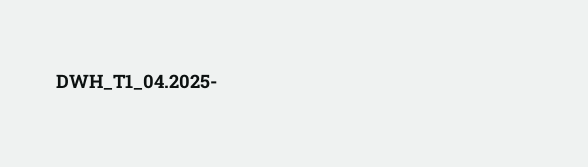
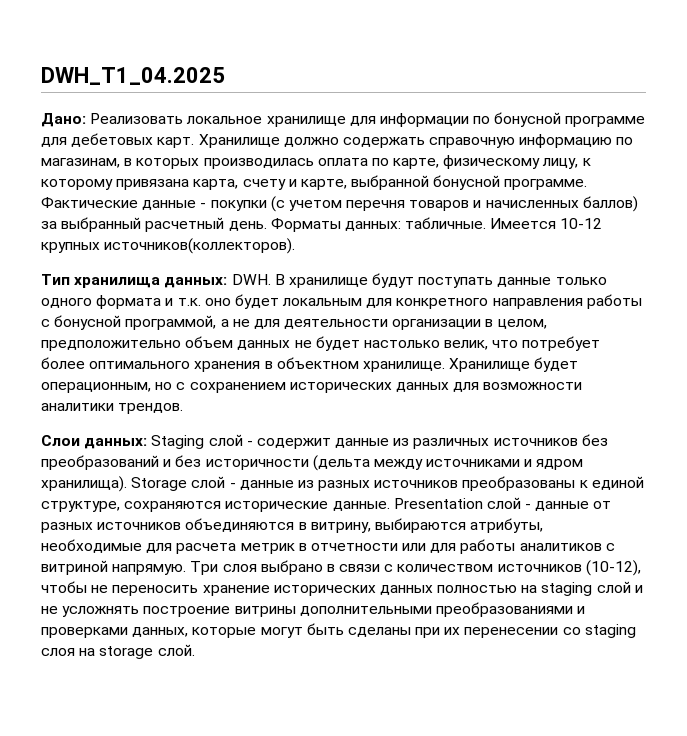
[56,74,217,90] DWH_T1_04.2025- -> [41,67,225,85] [41,112,646,127] [41,133,634,148] [41,155,591,169] [41,175,588,190] [41,196,638,212] [41,217,603,232] [41,238,296,254] [41,273,607,288] [41,294,642,309] [41,315,547,330] [41,336,601,351] [41,357,579,372] [41,382,583,393] [41,403,184,414] [41,434,608,449] [41,455,584,471] [41,476,644,492] [41,497,612,512] [41,518,544,533] [41,539,615,554] [41,560,641,576] [41,581,643,596] [41,602,586,617] [41,623,636,638] [41,644,195,659] DWH_T1_04.2025 // Дано: Реализовать локальное хранилище для информации по бонусной программе для дебетовых карт. Хранилище должно содержать справочную информацию по магазинам, в которых производилась оплата по карте, физическому лицу, к которому привязана карта, счету и карте, выбранной бонусной программе. Фактические данные - покупки (с учетом перечня товаров и начисленных баллов) за выбранный расчетный день. Форматы данных: табличные. Имеется 10-12 крупных источников(коллекторов). // Тип хранилища данных: DWH. В хранилище будут поступать данные только одного формата и т.к. оно будет локальным для конкретного направления работы с бонусной программой, а не для деятельности организации в целом, предположительно объем данных не будет настолько велик, что потребует более оптимального хранения в объектном хранилище. Хранилище будет операционным, но с сохранением исторических данных для возможности аналитики трендов. // Слои данных: Staging слой - содержит данные из различных источников без преобразований и без историчности (дельта между источниками и ядром хранилища). Storage слой - данные из разных источников преобразованы к единой структуре, сохраняются исторические данные. Presentation слой - данные от разных источников объединяются в витрину, выбираются атрибуты, необходимые для расчета метрик в отчетности или для работы аналитиков с витриной напрямую. Три слоя выбрано в связи с количеством источников (10-12), чтобы не переносить хранение исторических данных полностью на staging слой и не усложнять построение витрины дополнительными преобразованиями и проверками данных, которые могут быть сделаны при их перенесении со staging слоя на storage слой.

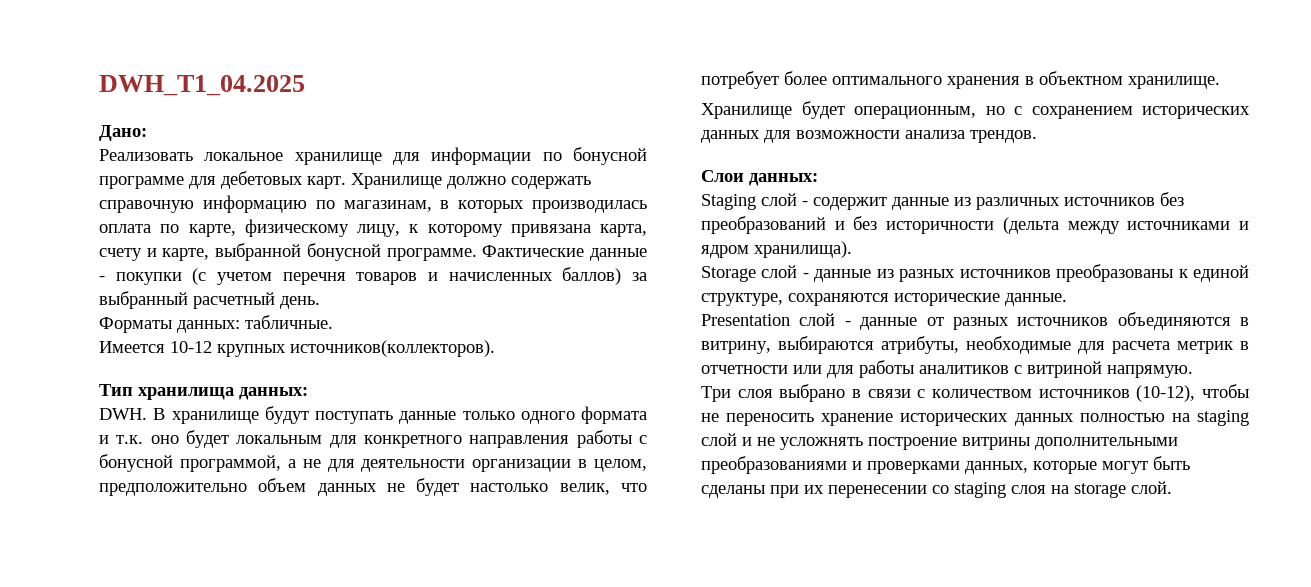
(86, 120) none -> (147, 133) //
(267, 226) none -> (320, 302) //
(487, 223) none -> (333, 322) //
(228, 282) none -> (308, 393) //
(445, 366) none -> (1220, 82) //
[41,403,114,411] аналитики -> [905,130,965,139] анализа
(148, 443) none -> (818, 179) //
(127, 484) none -> (852, 249) //
(390, 506) none -> (1067, 299) //
(187, 569) none -> (1193, 371) //

